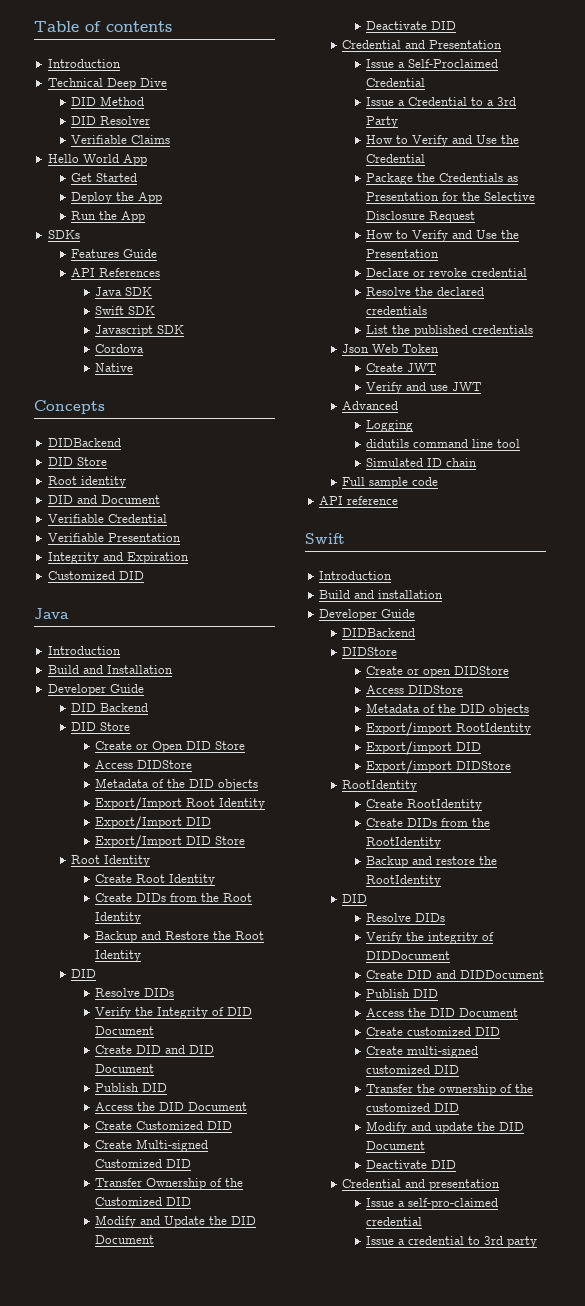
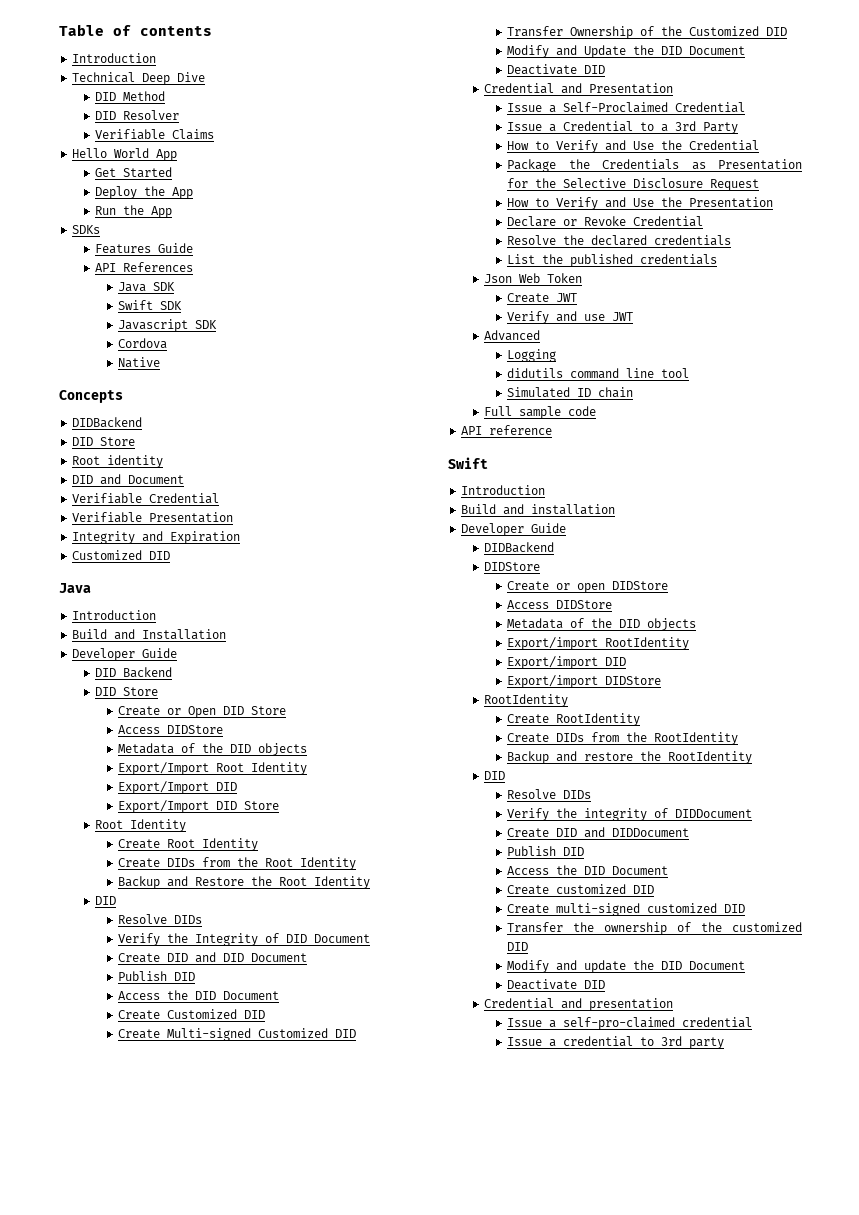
[429,268,528,277] revoke credential -> [584,216,704,227] Revoke Credential

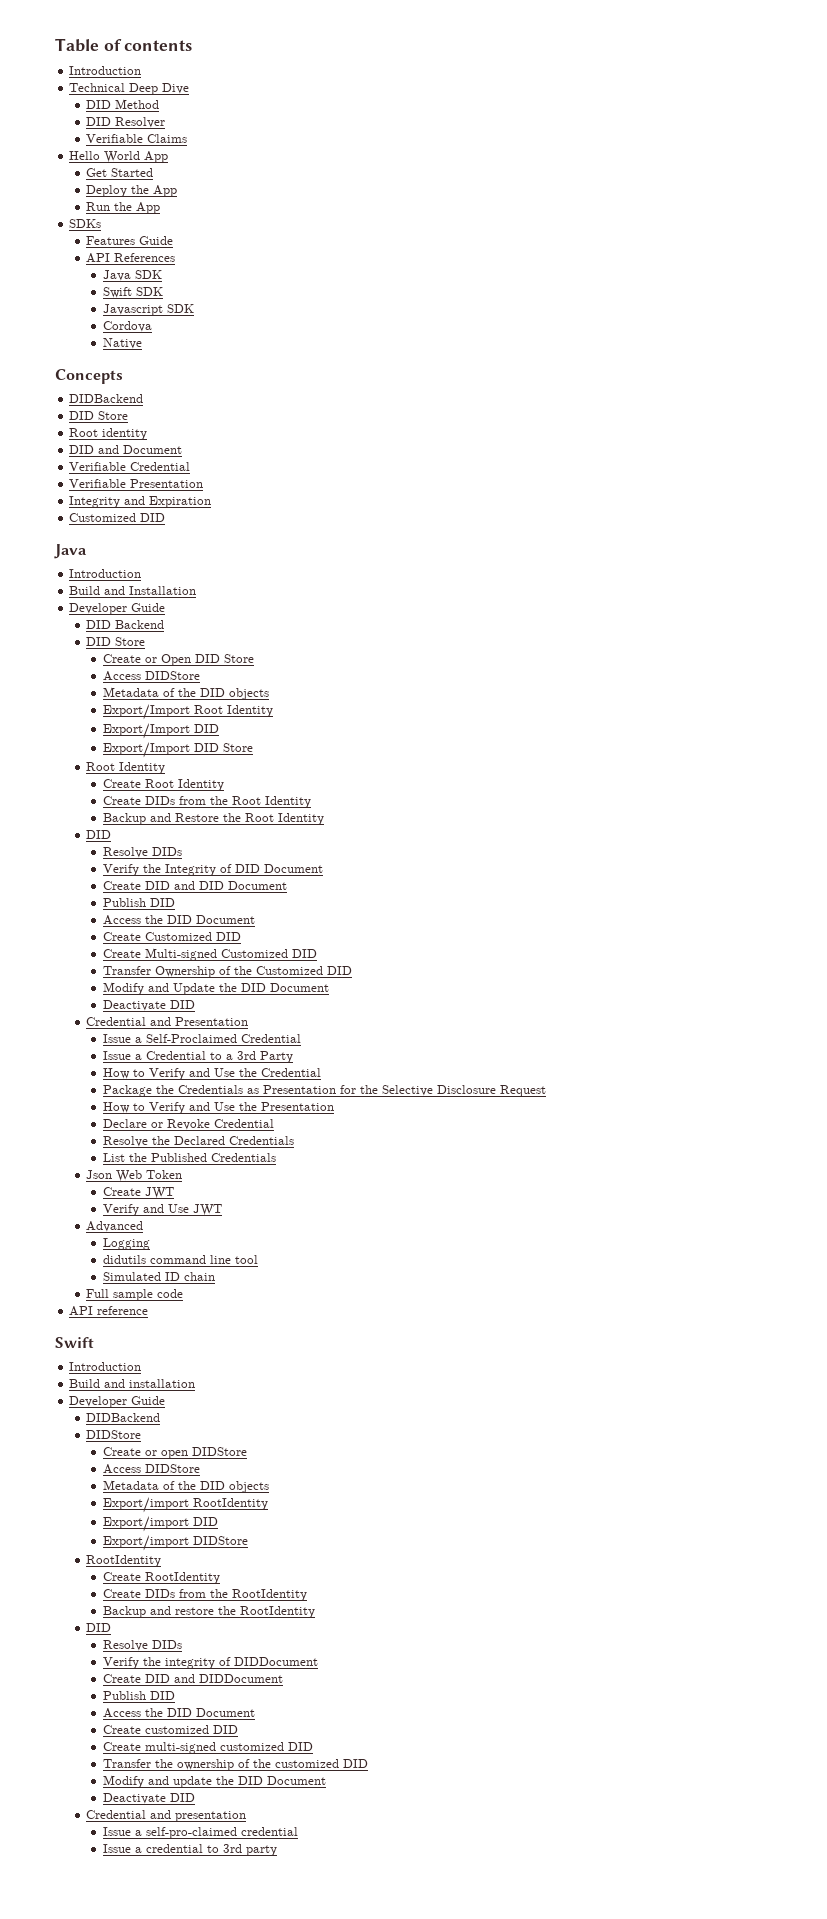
[591,235,732,246] declared credentials -> [174,1136,295,1145] Declared Credentials
[570,254,718,267] published credentials -> [151,1153,277,1162] Published Credentials
[584,314,606,321] use -> [168,1204,190,1213] Use

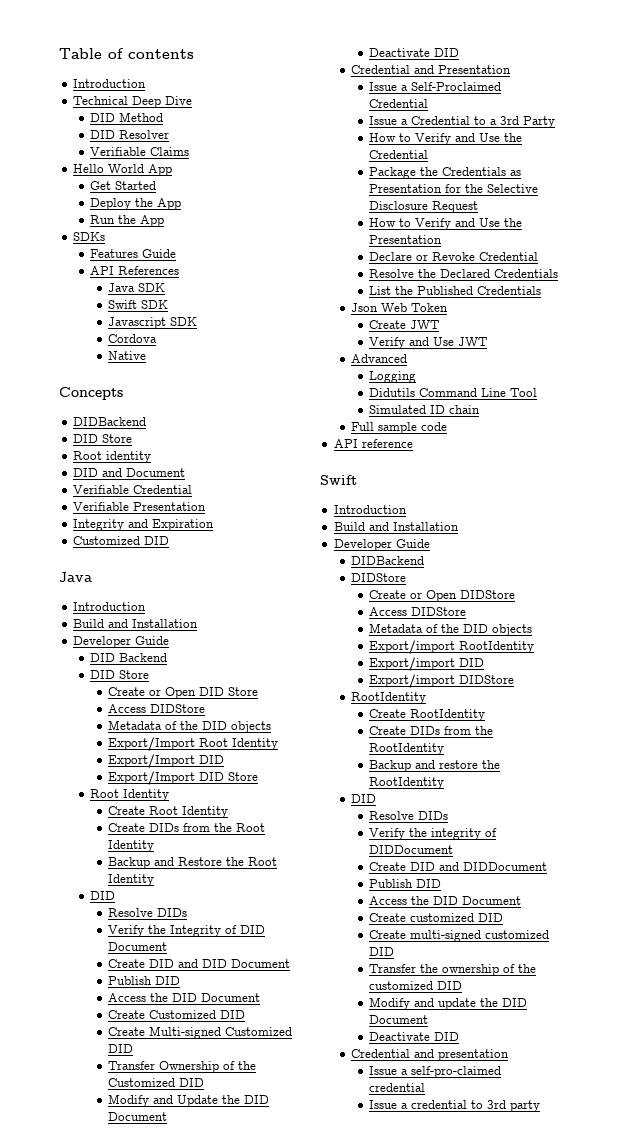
[103,1255,259,1264] didutils command line tool -> [368,388,537,397] Didutils Command Line Tool
[129,1379,196,1388] installation -> [392,522,459,531] Installation
[161,1450,189,1459] open -> [425,590,457,602] Open

